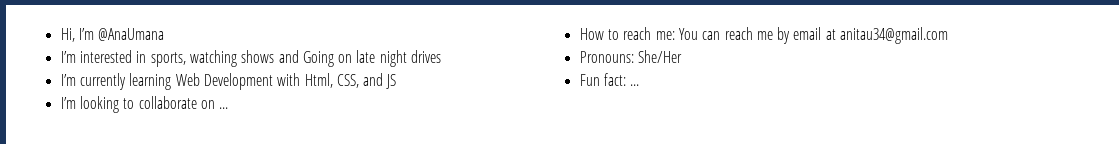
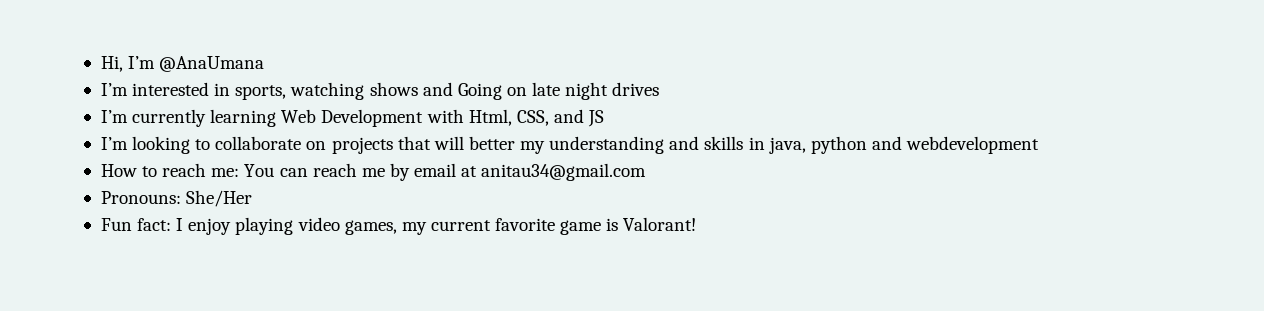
[219,107,229,109] ... -> [331,136,1040,154] projects that will better my understanding and skills in java, python and webdevelopment
[630,84,640,86] ... -> [176,217,697,235] I enjoy playing video games, my current favorite game is Valorant!

